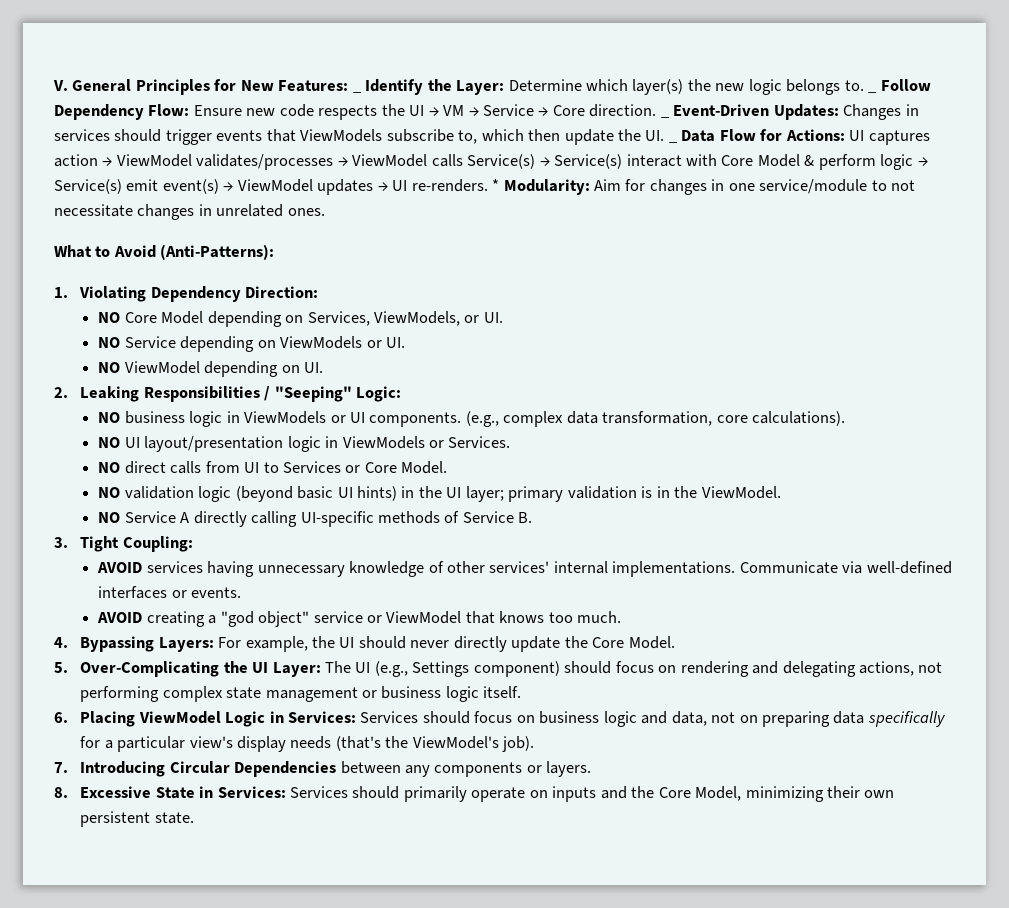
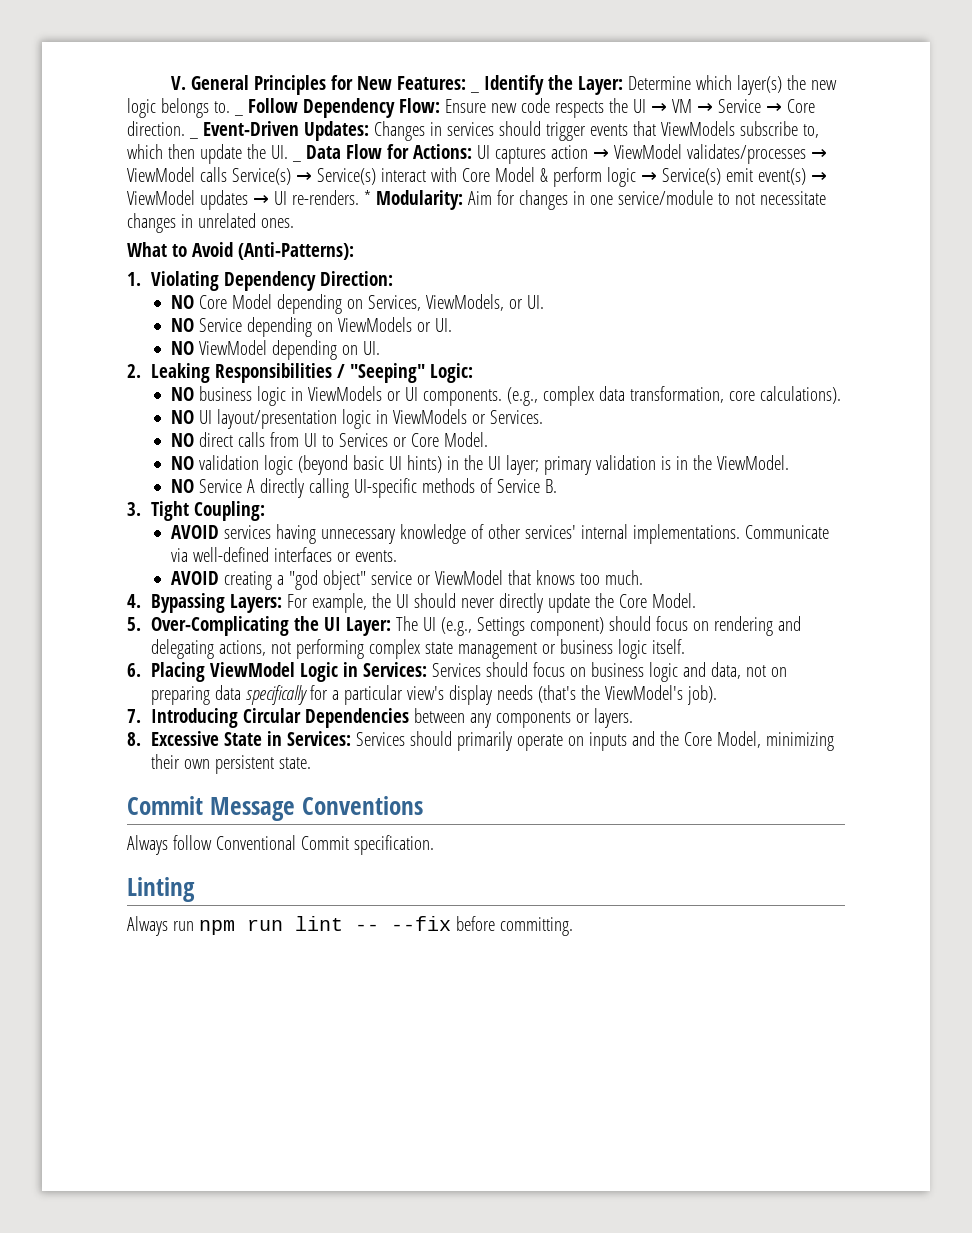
(194, 818) none -> [127,796,423,821] [127,835,434,855] [127,877,195,902] [127,916,573,936] // Commit Message Conventions // Always follow Conventional Commit specification. // Linting // Always run npm run lint -- --fix before committing.

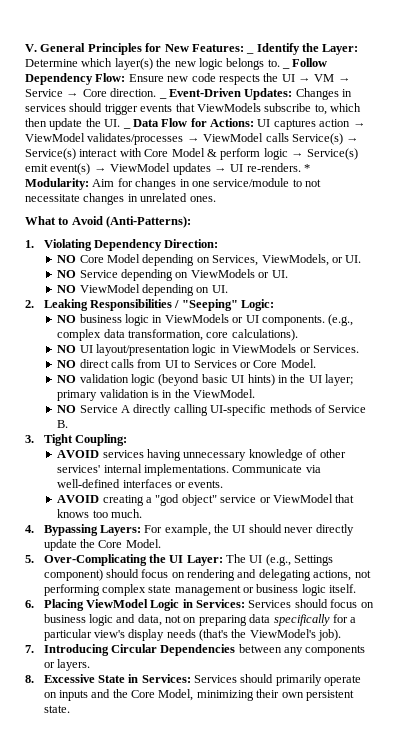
[127,796,423,821] [127,835,434,855] [127,877,195,902] [127,916,573,936] // Commit Message Conventions // Always follow Conventional Commit specification. // Linting // Always run npm run lint -- --fix before committing. -> (70, 709) none

